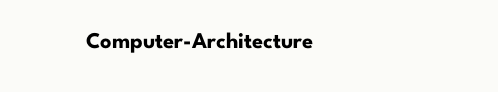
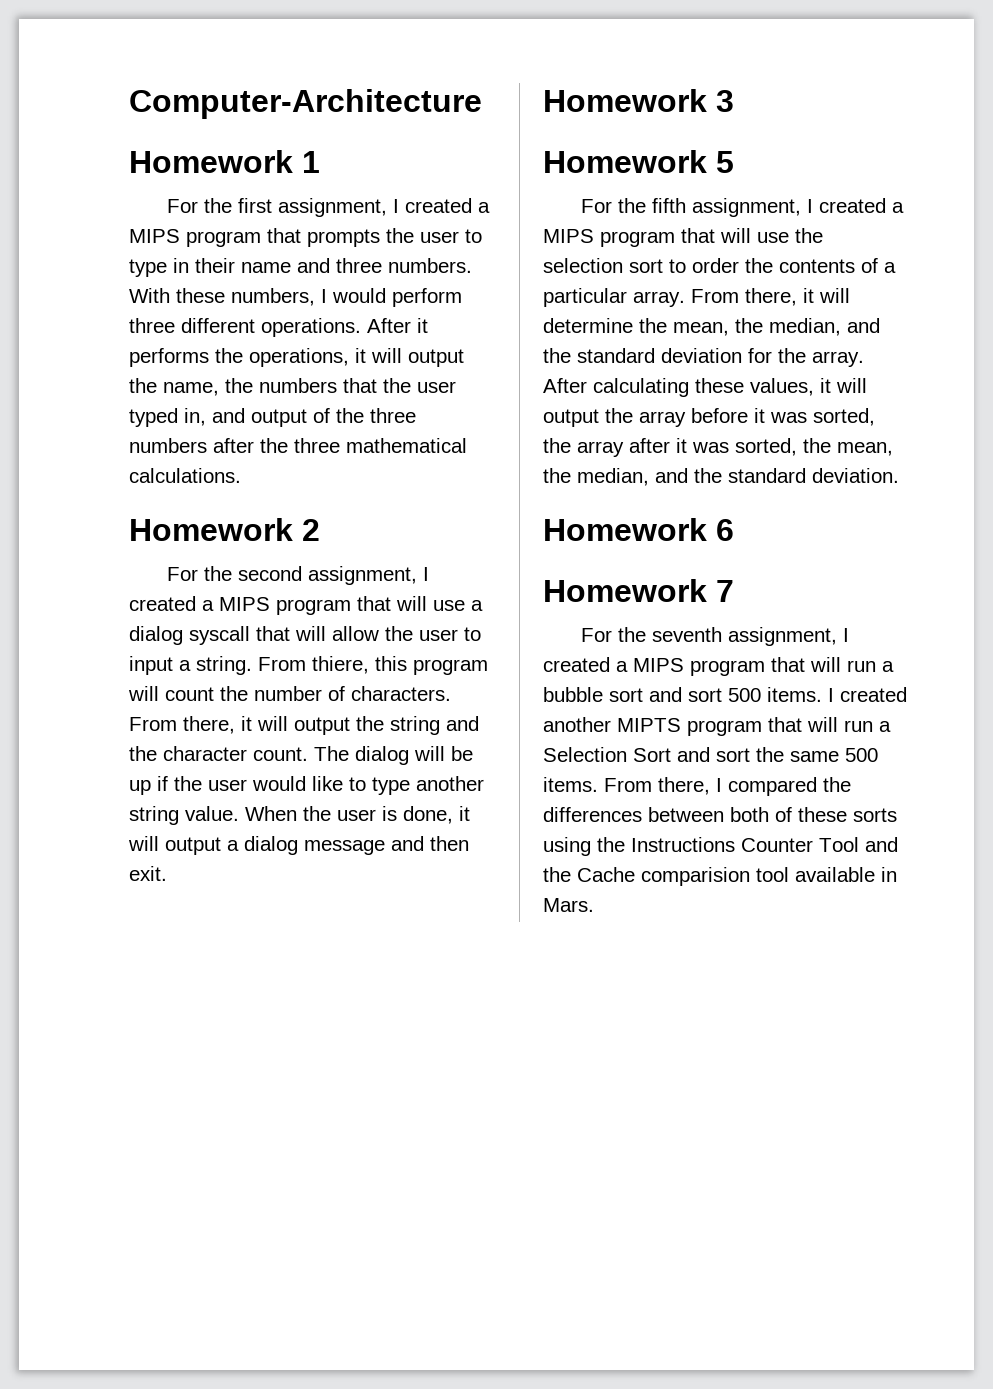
(313, 42) none -> [129,150,320,173] [167,198,491,217] [129,228,482,247] [129,258,472,277] [129,288,462,307] [129,318,428,337] [129,348,464,367] [129,378,456,396] [129,408,416,427] [129,438,467,453] [129,468,241,483] [129,518,320,541] [167,566,430,585] [129,596,483,615] [129,626,481,645] [129,656,488,675] [128,686,451,701] [129,716,479,735] [129,746,473,765] [129,776,484,795] [129,806,470,825] [128,836,469,855] [129,866,167,881] [543,89,734,112] [543,150,734,173] [581,198,905,217] [543,228,823,247] [543,258,896,273] [543,288,850,307] [543,318,880,336] [543,348,864,367] [543,378,867,397] [543,408,875,427] [543,438,893,457] [543,468,899,486] [543,518,734,541] [543,579,734,602] [581,627,850,646] [543,657,894,676] [543,687,907,702] [543,717,891,736] [543,747,878,762] [543,777,851,796] [543,807,897,822] [543,837,898,856] [543,867,897,886] [543,898,594,912] // Homework 1 // For the first assignment, I created a MIPS program that prompts the user to type in their name and three numbers. With these numbers, I would perform three different operations. After it performs the operations, it will output the name, the numbers that the user typed in, and output of the three numbers after the three mathematical calculations. // Homework 2 // For the second assignment, I created a MIPS program that will use a dialog syscall that will allow the user to input a string. From thiere, this program will count the number of characters. From there, it will output the string and the character count. The dialog will be up if the user would like to type another string value. When the user is done, it will output a dialog message and then exit. // Homework 3 // Homework 5 // For the fifth assignment, I created a MIPS program that will use the selection sort to order the contents of a particular array. From there, it will determine the mean, the median, and the standard deviation for the array. After calculating these values, it will output the array before it was sorted, the array after it was sorted, the mean, the median, and the standard deviation. // Homework 6 // Homework 7 // For the seventh assignment, I created a MIPS program that will run a bubble sort and sort 500 items. I created another MIPTS program that will run a Selection Sort and sort the same 500 items. From there, I compared the differences between both of these sorts using the Instructions Counter Tool and the Cache comparision tool available in Mars.

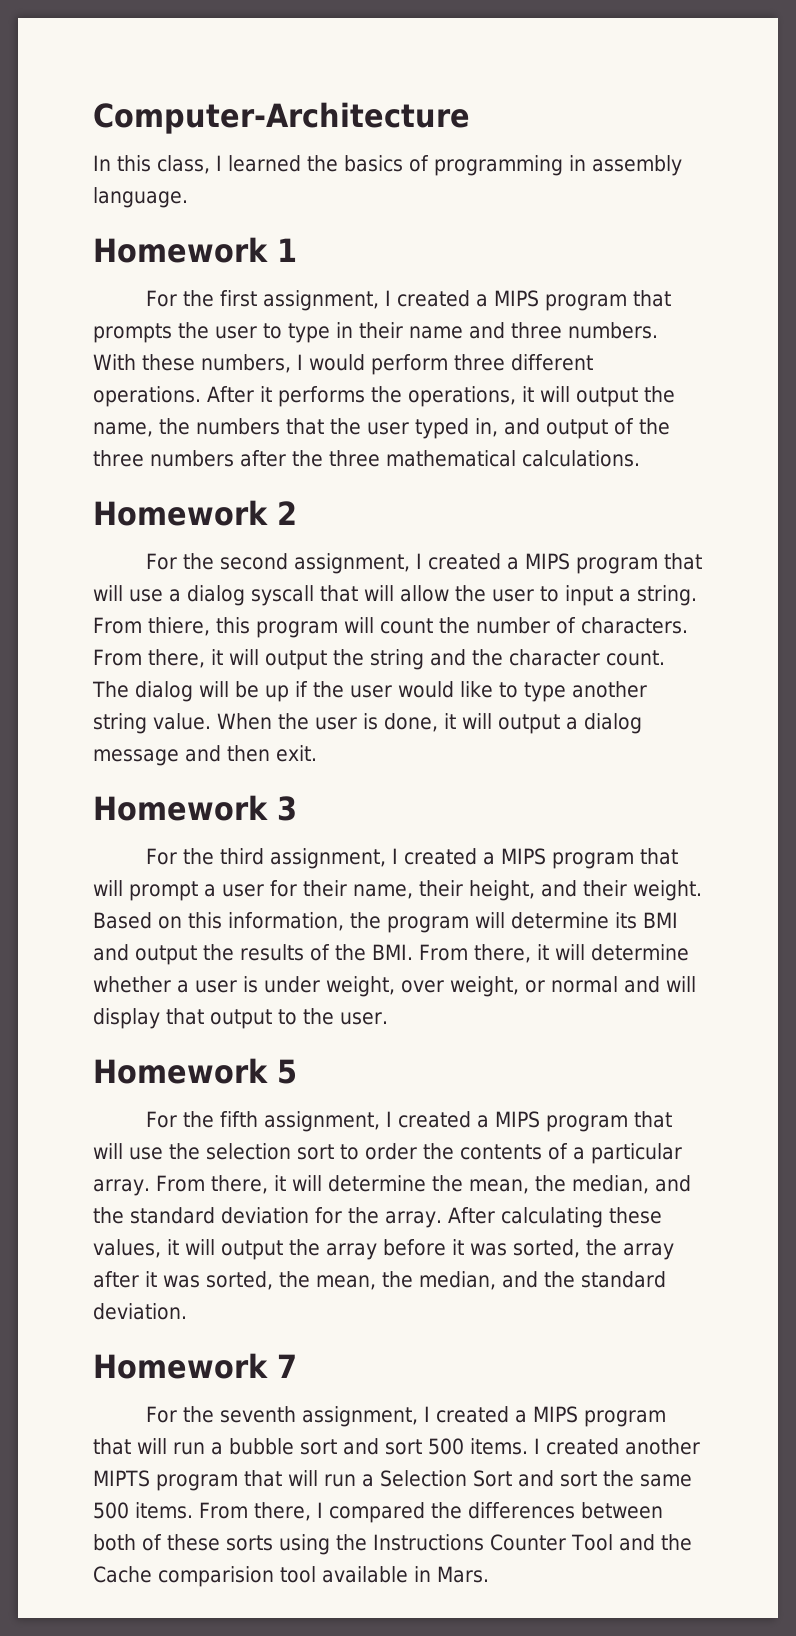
(482, 104) none -> [93,155,682,176] [93,187,188,208] // In this class, I learned the basics of programming in assembly language.
(734, 101) none -> [146,848,679,869] [93,880,702,901] [93,912,678,933] [93,944,689,965] [93,976,696,997] [93,1008,388,1029] // For the third assignment, I created a MIPS program that will prompt a user for their name, their height, and their weight. Based on this information, the program will determine its BMI and output the results of the BMI. From there, it will determine whether a user is under weight, over weight, or normal and will display that output to the user.
[543,518,734,541] // Homework 6 -> (187, 1311) none

